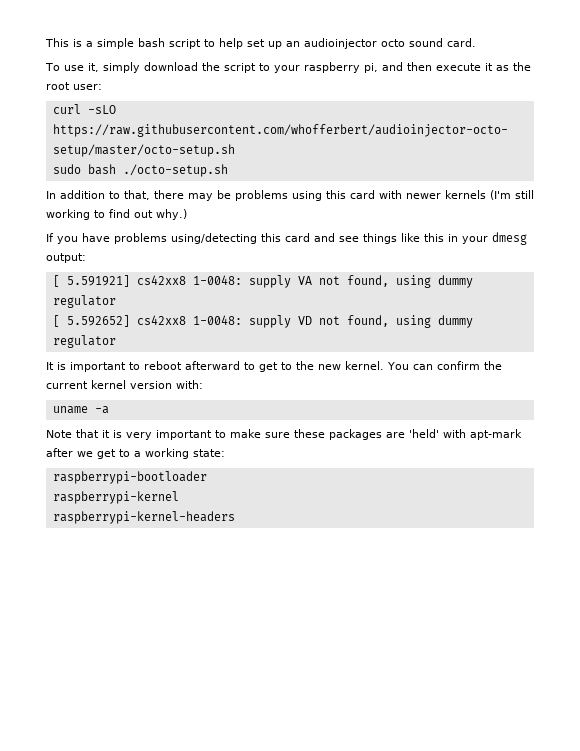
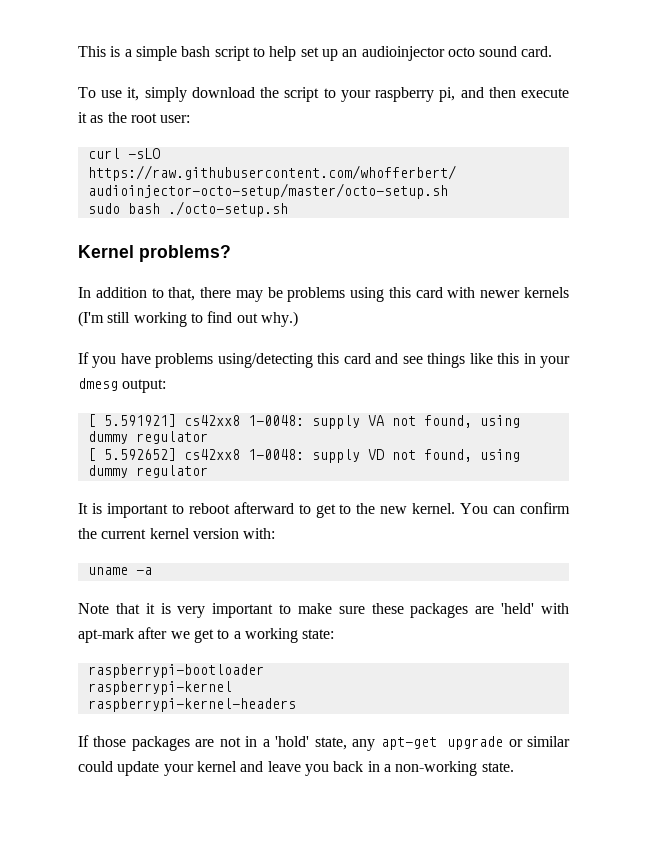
(228, 170) none -> [78,245,231,262] // Kernel problems?
(235, 517) none -> [78,735,570,751] [78,761,514,776] // If those packages are not in a 'hold' state, any apt-get upgrade or similar could update your kernel and leave you back in a non-working state.

